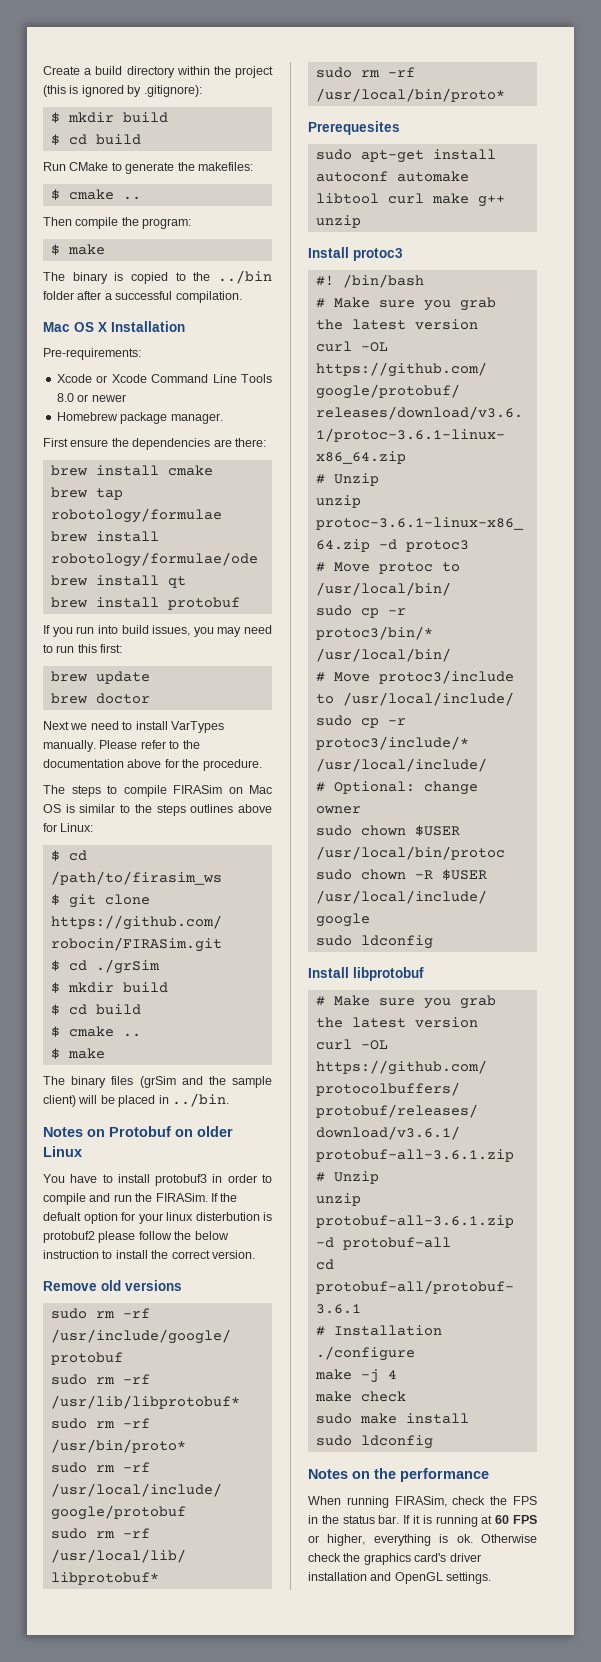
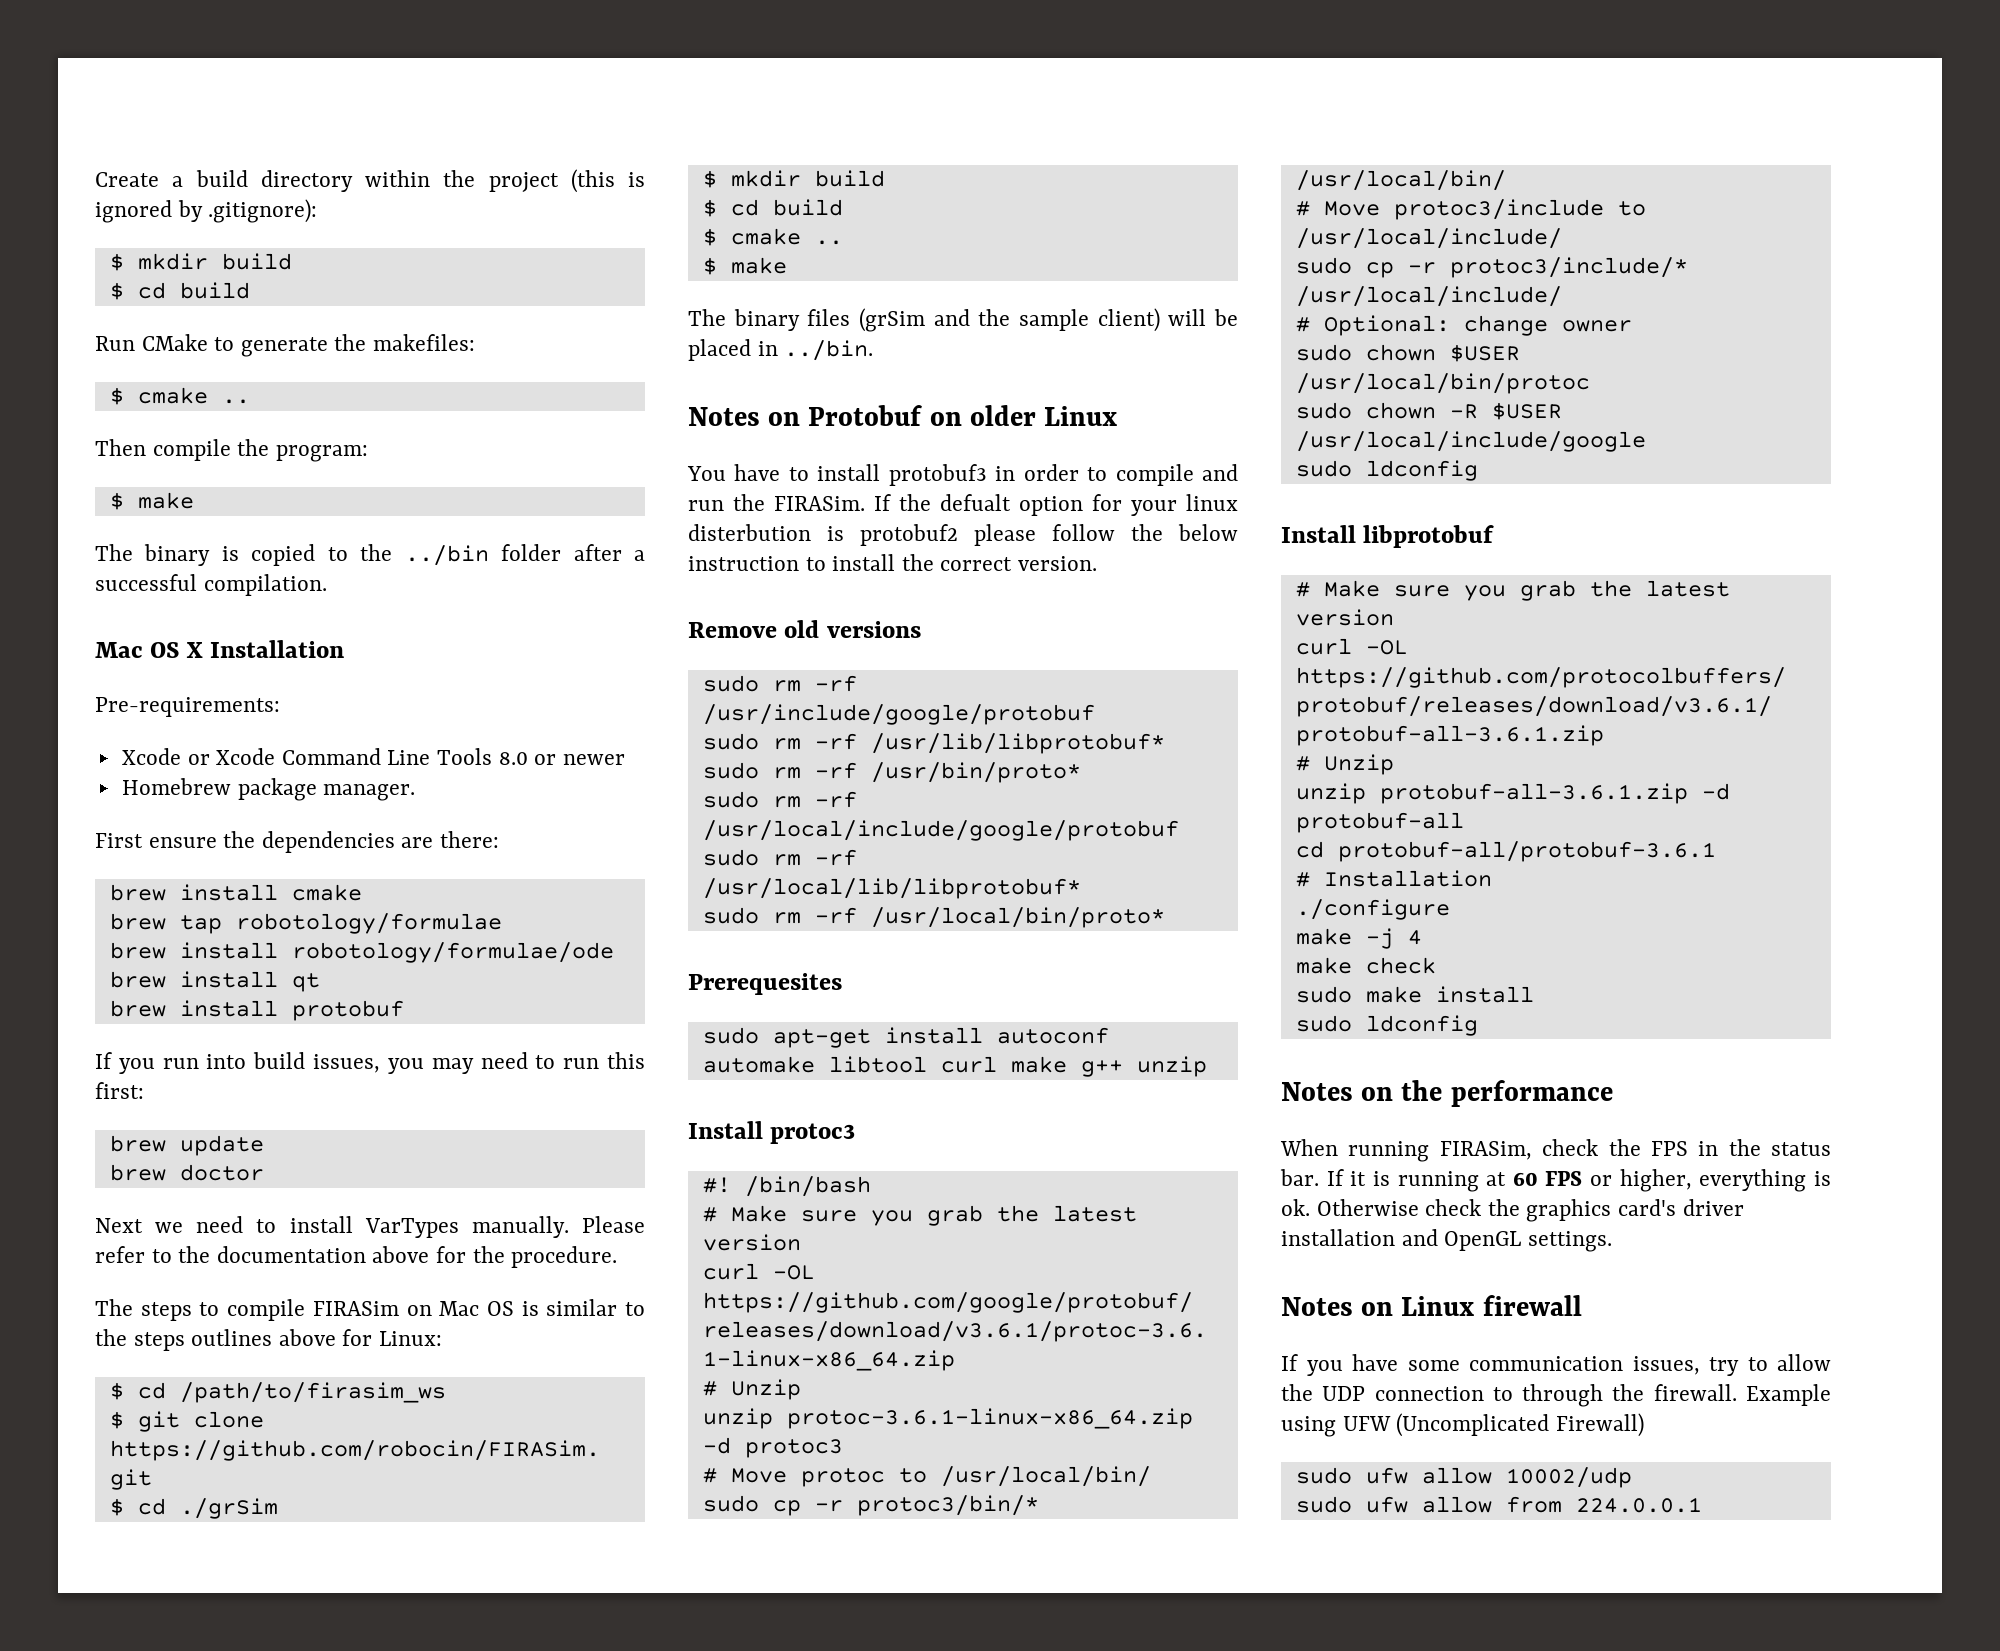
(492, 1578) none -> [1281,1295,1582,1316] [1281,1354,1831,1376] [1281,1384,1831,1407] [1281,1413,1644,1437] [1295,1467,1632,1488] [1295,1496,1702,1513] // Notes on Linux firewall // If you have some communication issues, try to allow the UDP connection to through the firewall. Example using UFW (Uncomplicated Firewall) // sudo ufw allow 10002/udp // sudo ufw allow from 224.0.0.1

